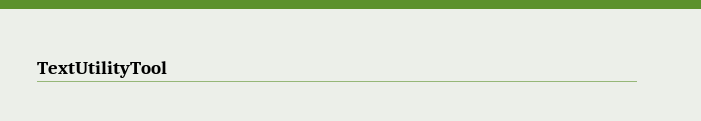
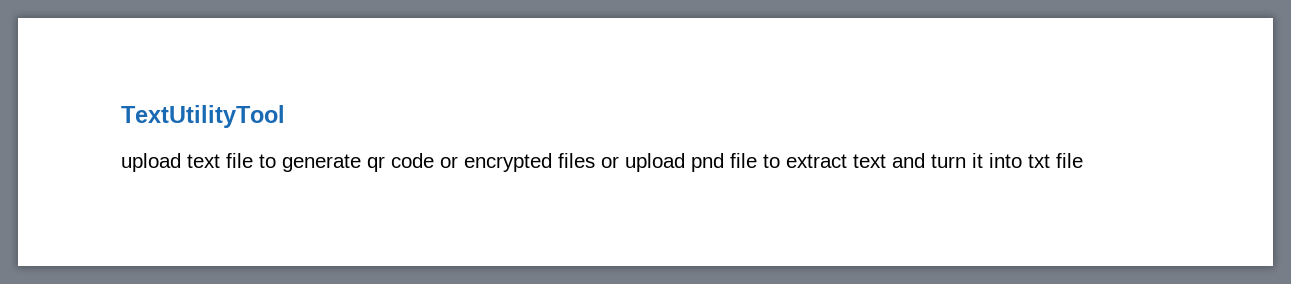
(167, 69) none -> [121,153,1083,172] // upload text file to generate qr code or encrypted files or upload pnd file to extract text and turn it into txt file

